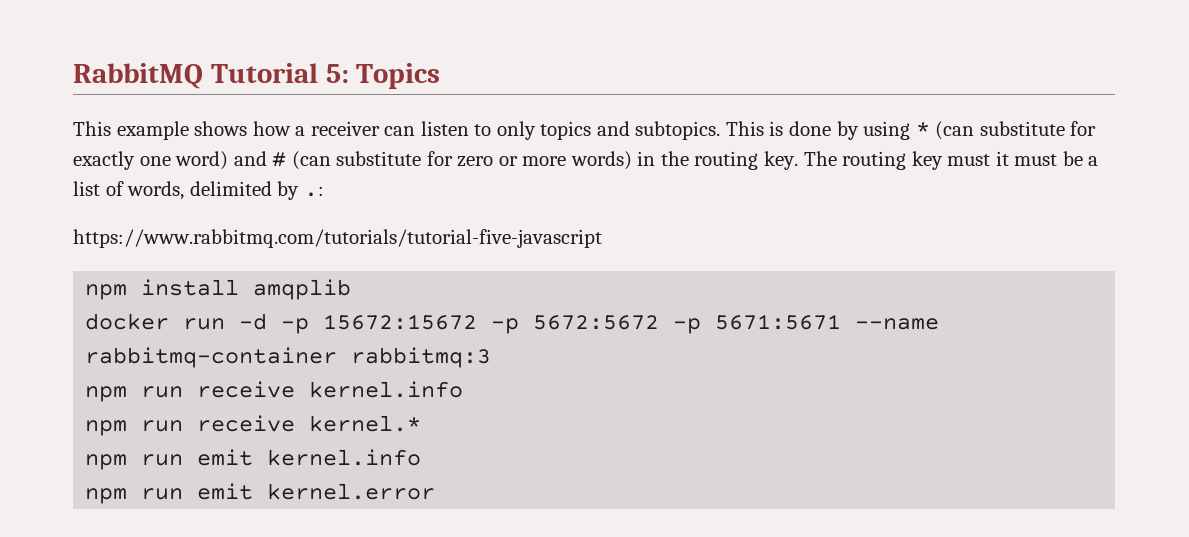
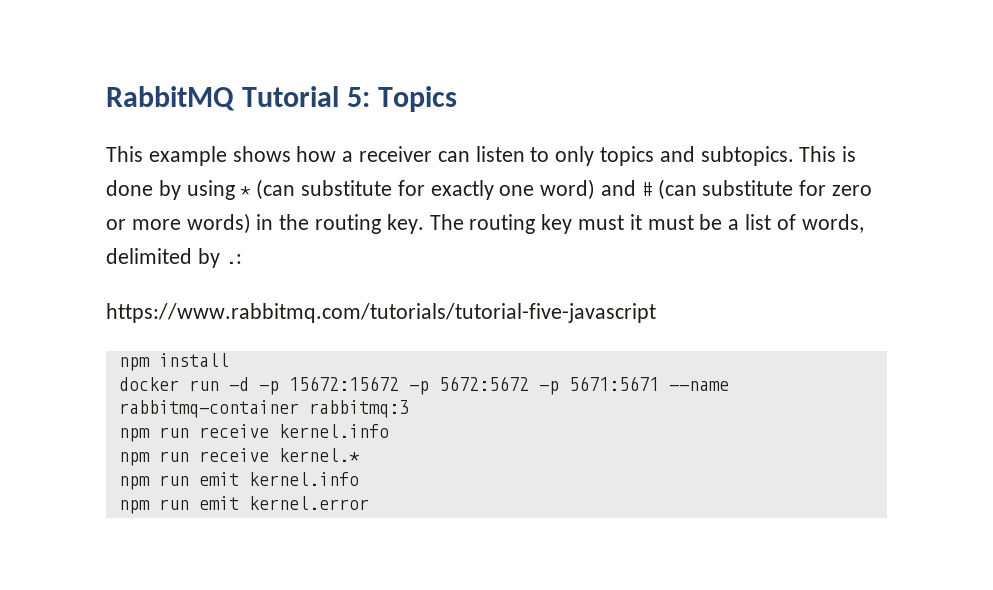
[253,279,352,300] amqplib -> (229, 360) none

